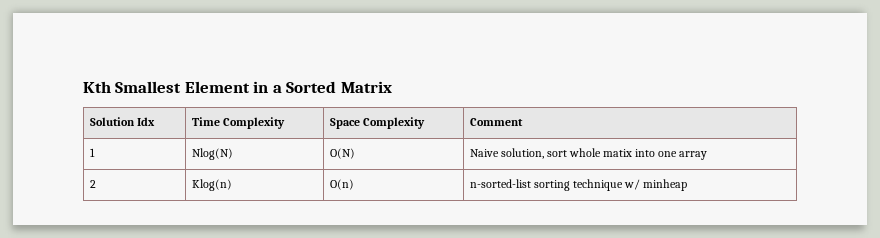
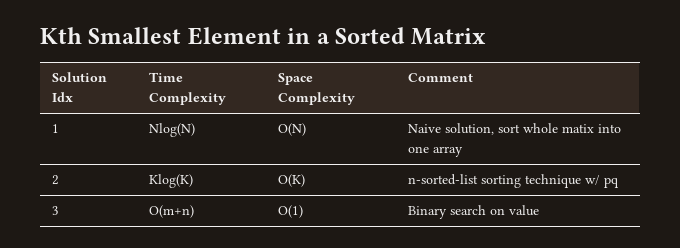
[191,179,232,191] [329,179,354,190] Klog(n) | O(n) -> [148,174,193,188] [277,174,305,187] Klog(K) | O(K)
[643,179,688,191] minheap -> [603,177,619,188] [51,206,59,215] [148,205,194,218] [277,205,303,218] [407,205,539,219] pq // 3 | O(m+n) | O(1) | Binary search on value

